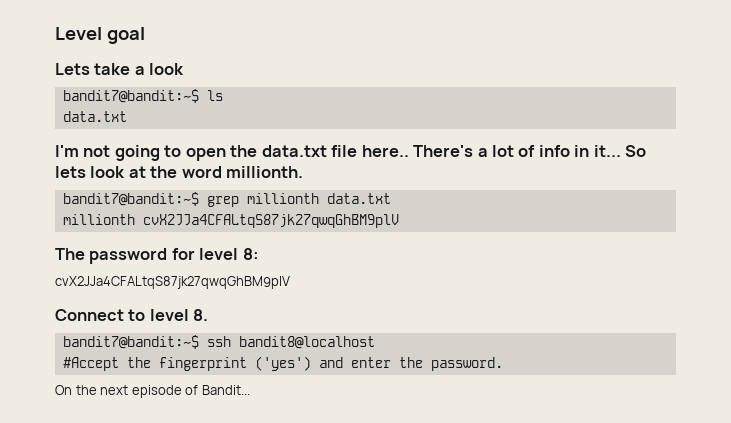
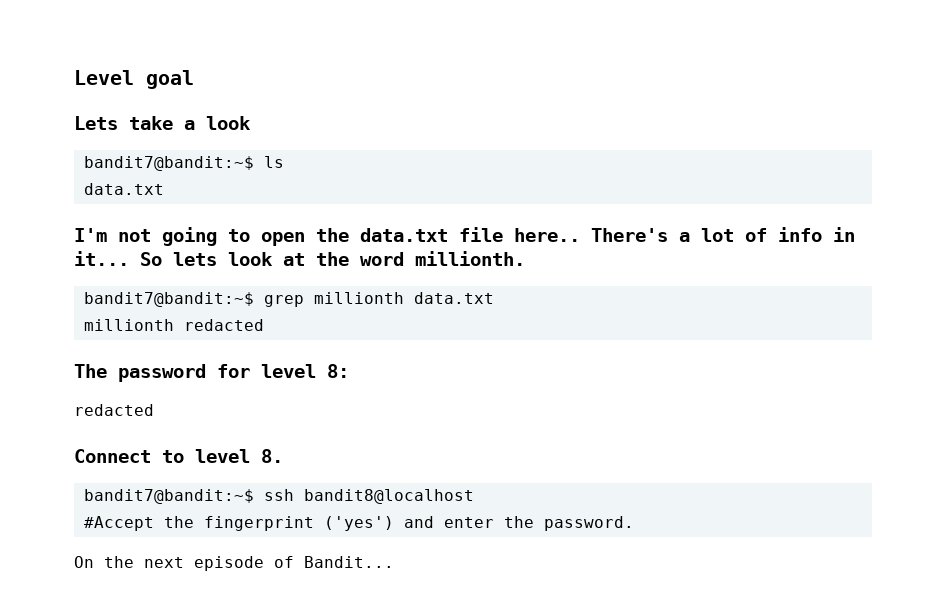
[142,214,399,228] cvX2JJa4CFALtqS87jk27qwqGhBM9plV -> [183,319,264,331] redacted
[55,276,290,289] cvX2JJa4CFALtqS87jk27qwqGhBM9plV -> [74,404,154,416] redacted

